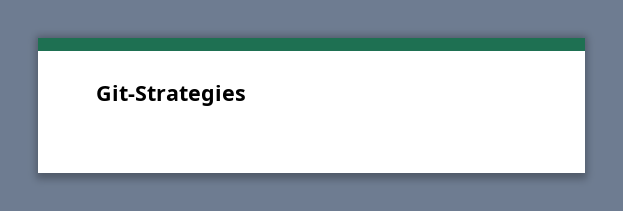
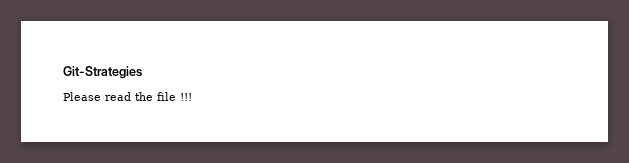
(246, 95) none -> [63,92,192,101] // Please read the file !!!

